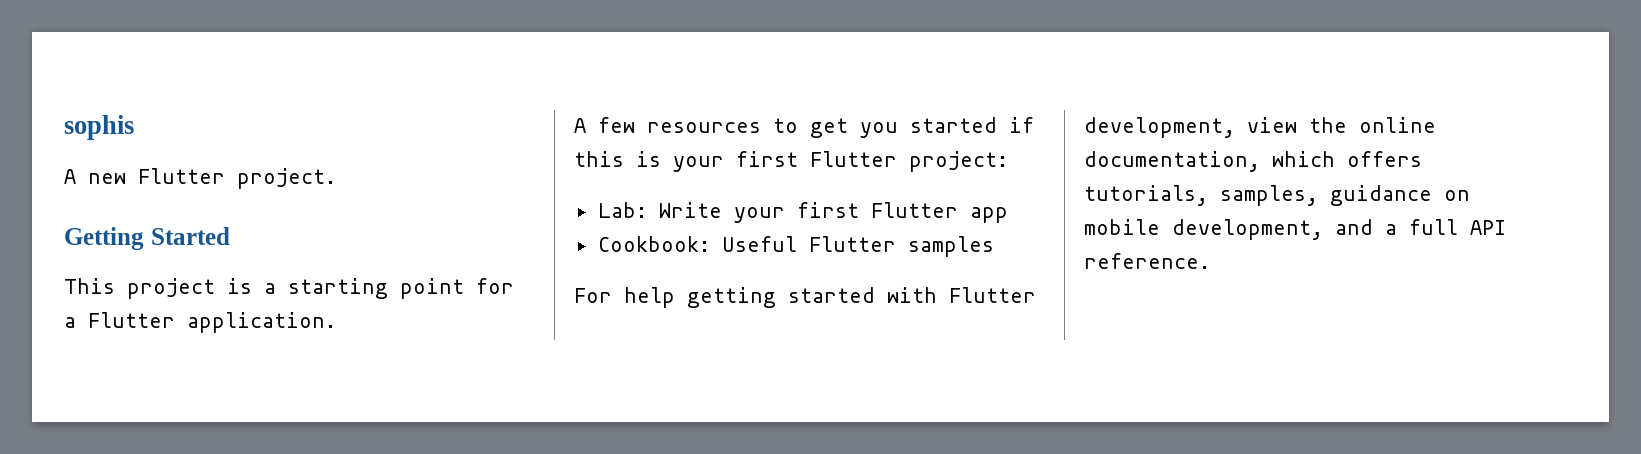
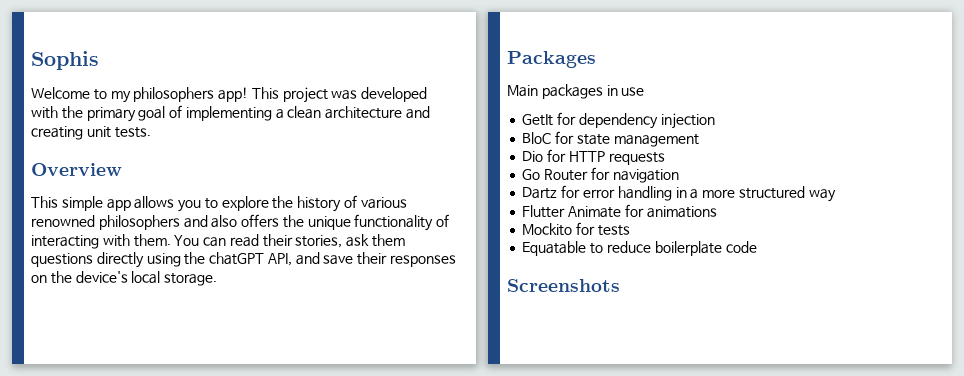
[64,115,134,140] [64,168,336,189] [64,227,230,250] [64,278,514,299] [64,312,336,333] [574,117,1034,138] [574,151,1008,172] [597,202,1008,223] [597,236,994,257] [574,287,1036,308] [1084,117,1436,138] [1084,151,1422,172] [1084,185,1470,206] [1084,219,1506,240] [1084,253,1210,269] sophis // A new Flutter project. // Getting Started // This project is a starting point for a Flutter application. // A few resources to get you started if this is your first Flutter project: // Lab: Write your first Flutter app // Cookbook: Useful Flutter samples // For help getting started with Flutter development, view the online documentation, which offers tutorials, samples, guidance on mobile development, and a full API reference. -> [31,51,99,70] [31,87,428,103] [31,105,431,122] [31,126,151,140] [31,163,122,176] [31,195,407,212] [31,214,450,231] [31,234,406,249] [31,252,457,268] [31,271,218,286] [507,51,596,68] [507,84,645,99] [522,112,715,129] [522,131,699,147] [522,149,665,165] [522,167,679,183] [522,185,836,202] [522,204,717,218] [522,222,630,236] [522,241,757,256] [507,279,620,292] Sophis // Welcome to my philosophers app! This project was developed with the primary goal of implementing a clean architecture and creating unit tests. // Overview // This simple app allows you to explore the history of various renowned philosophers and also offers the unique functionality of interacting with them. You can read their stories, ask them questions directly using the chatGPT API, and save their responses on the device's local storage. // Packages // Main packages in use // GetIt for dependency injection // BloC for state management // Dio for HTTP requests // Go Router for navigation // Dartz for error handling in a more structured way // Flutter Animate for animations // Mockito for tests // Equatable to reduce boilerplate code // Screenshots

